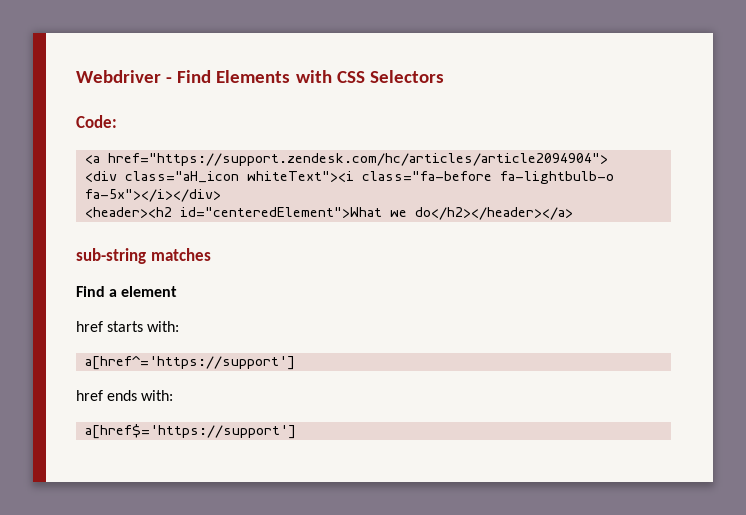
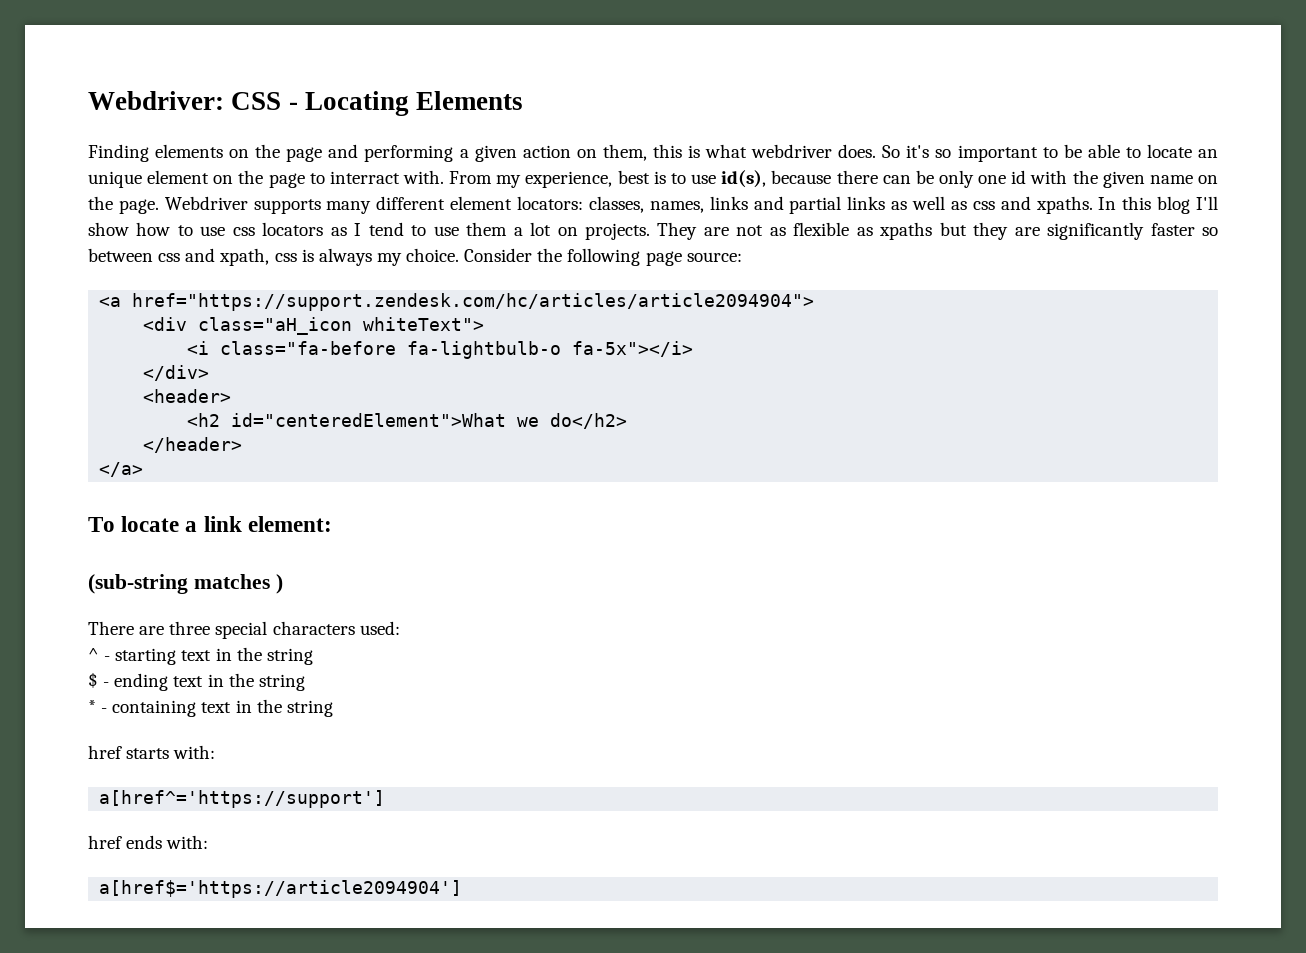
[76,70,444,83] [76,115,117,128] [85,153,609,166] [85,171,615,184] [85,189,222,202] [85,207,574,220] [76,248,211,264] [76,286,178,297] Webdriver - Find Elements with CSS Selectors // Code: // <a href="https://support.zendesk.com/hc/articles/article2094904"> // <div class="aH_icon whiteText"><i class="fa-before fa-lightbulb-o fa-5x"></i></div> // <header><h2 id="centeredElement">What we do</h2></header></a> // sub-string matches // Find a element -> [88,91,524,116] [88,144,1219,162] [88,170,1218,188] [88,196,1218,214] [88,222,1218,240] [88,248,742,266] [99,293,815,311] [143,317,485,335] [187,341,694,359] [143,365,210,381] [143,389,232,403] [187,413,628,429] [143,437,243,453] [99,462,144,477] [88,516,332,532] [88,574,283,594] [88,621,400,639] [88,647,313,665] [88,672,305,691] [88,699,333,717] Webdriver: CSS - Locating Elements // Finding elements on the page and performing a given action on them, this is what webdriver does. So it's so important to be able to locate an unique element on the page to interract with. From my experience, best is to use id(s), because there can be only one id with the given name on the page. Webdriver supports many different element locators: classes, names, links and partial links as well as css and xpaths. In this blog I'll show how to use css locators as I tend to use them a lot on projects. They are not as flexible as xpaths but they are significantly faster so between css and xpath, css is always my choice. Consider the following page source: // <a href="https://support.zendesk.com/hc/articles/article2094904"> // <div class="aH_icon whiteText"> // <i class="fa-before fa-lightbulb-o fa-5x"></i> // </div> // <header> // <h2 id="centeredElement">What we do</h2> // </header> // </a> // To locate a link element: // (sub-string matches ) // There are three special characters used: // ^ - starting text in the string // $ - ending text in the string // * - containing text in the string
[85,424,297,439] a[href$='https://support'] -> [99,880,463,898] a[href$='https://article2094904']

